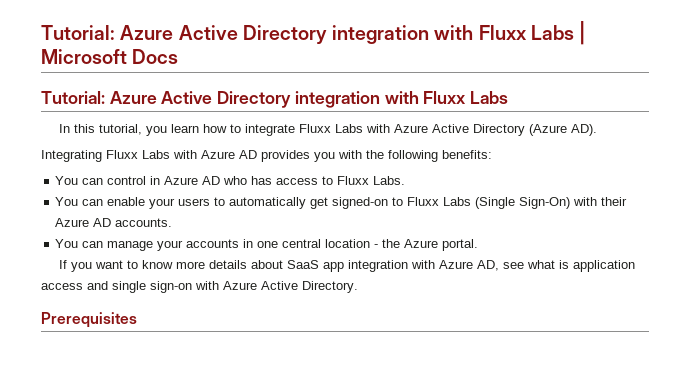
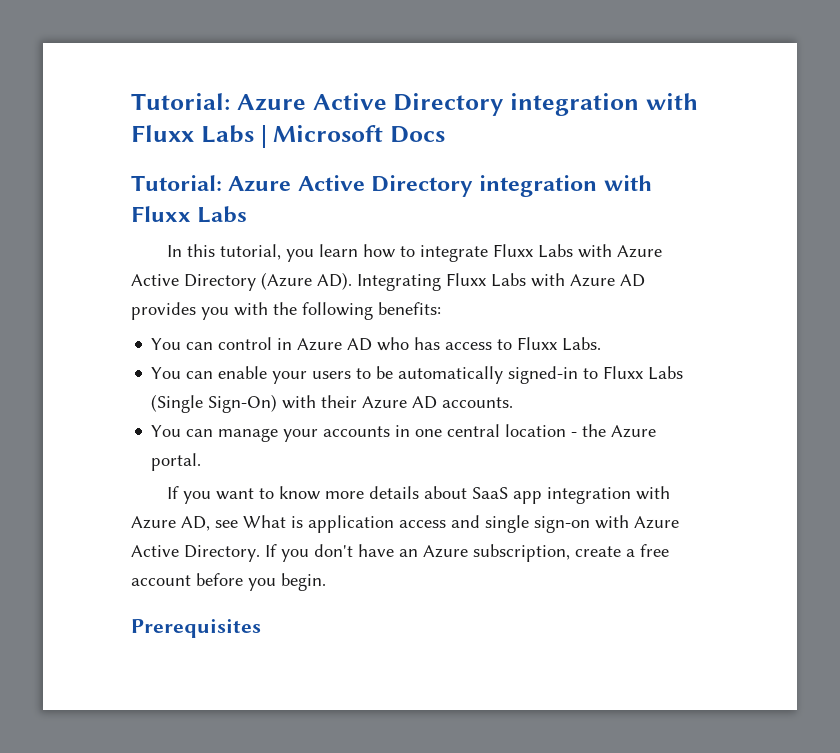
(598, 130) // -> (352, 281) none
[229,197,389,209] automatically get signed-on -> [376,366,579,384] be automatically signed-in
[527,260,556,269] what -> [243,515,286,528] What
(358, 287) none -> [265,544,669,562] [131,573,326,591] If you don't have an Azure subscription, create a free account before you begin.

